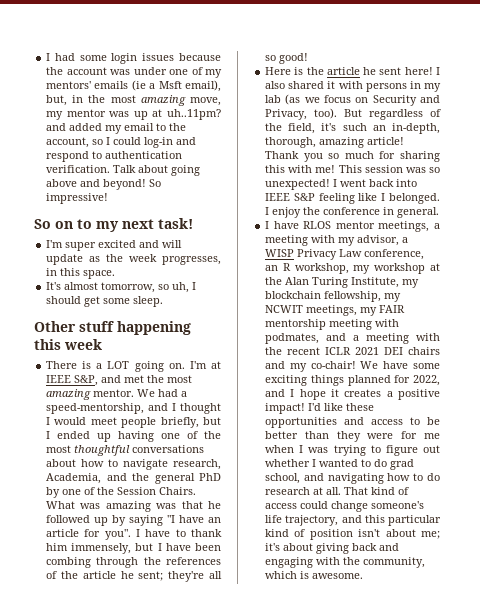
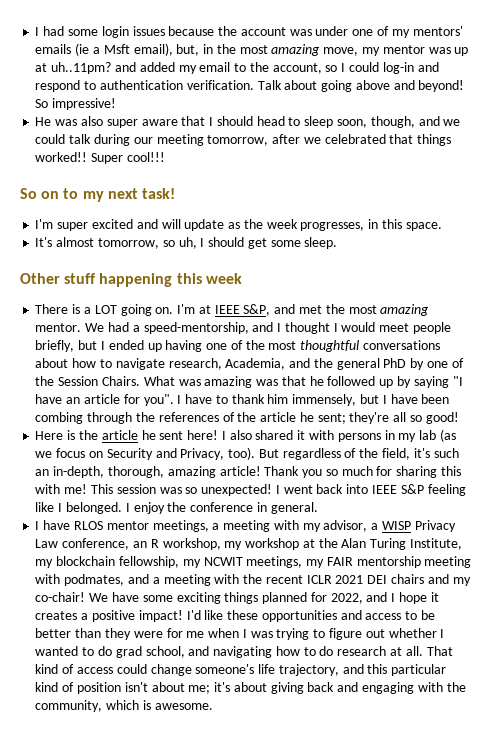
(109, 198) none -> [35,116,461,128] [35,134,452,146] [35,152,165,164] // He was also super aware that I should head to sleep soon, though, and we could talk during our meeting tomorrow, after we celebrated that things worked!! Super cool!!!

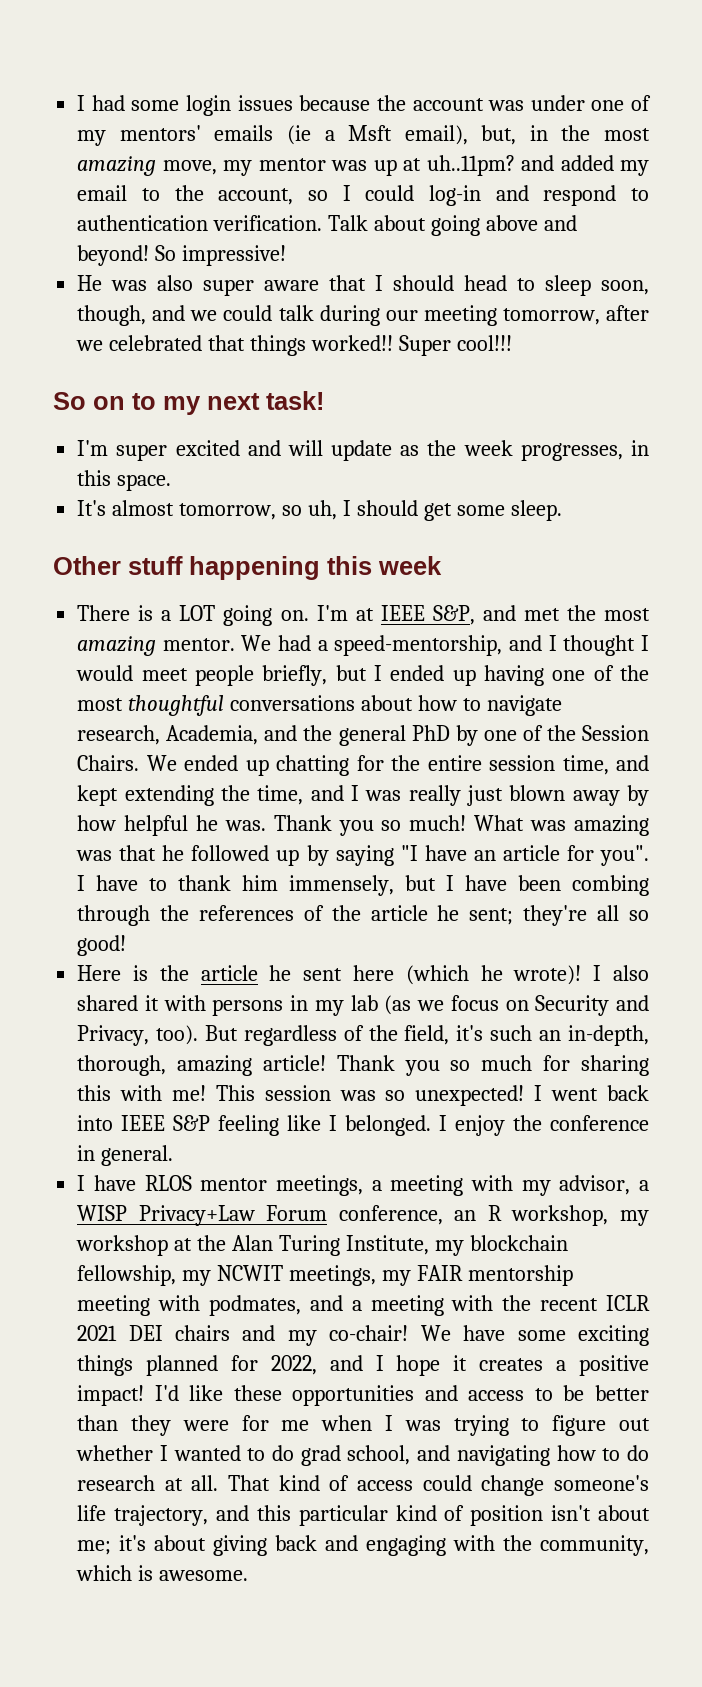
(140, 381) none -> [146,755,650,776] [77,785,649,806] [77,815,467,836] We ended up chatting for the entire session time, and kept extending the time, and I was really just blown away by how helpful he was. Thank you so much!
[187,430,219,440] here! -> [353,965,582,985] here (which he wrote)!
[414,520,456,532] [35,539,59,548] Privacy Law -> [138,1205,328,1226] Privacy+Law Forum

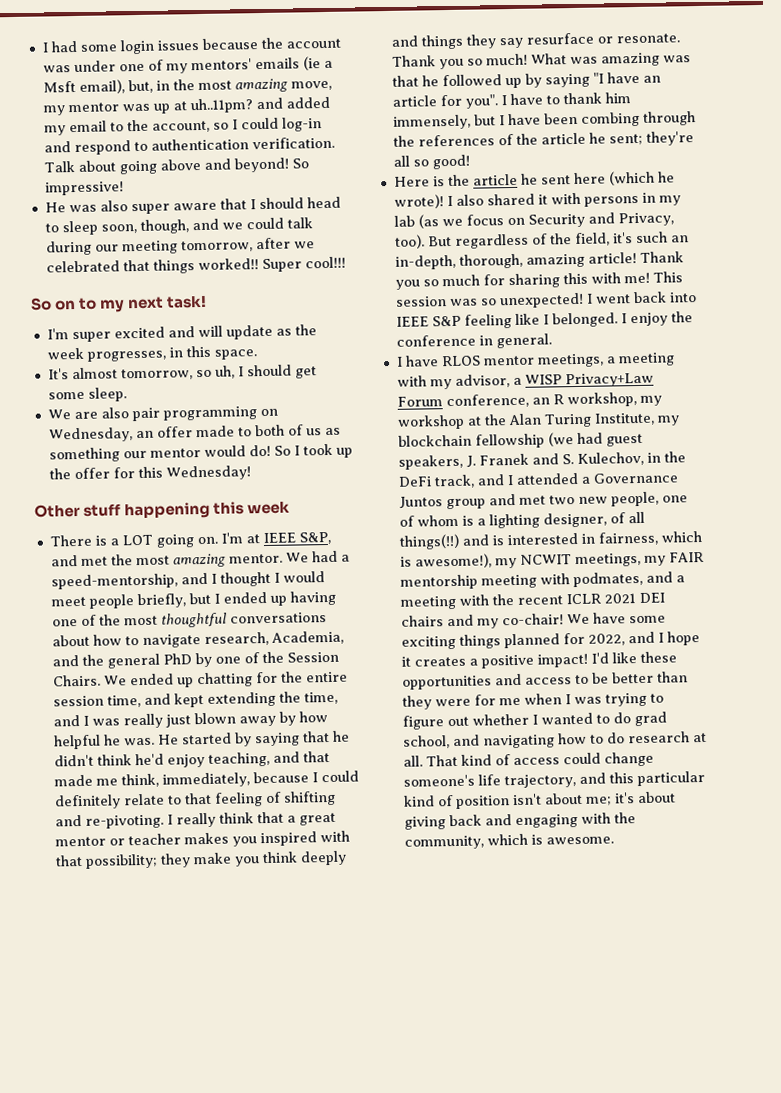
(562, 510) none -> [47,406,278,422] [48,424,341,443] [48,443,353,463] [48,465,251,481] // We are also pair programming on Wednesday, an offer made to both of us as something our mentor would do! So I took up the offer for this Wednesday!
(266, 825) none -> [156,730,350,747] [53,751,330,768] [53,770,359,788] [53,790,336,810] [54,811,336,829] [54,830,350,847] [54,850,347,869] [390,32,680,50] He started by saying that he didn't think he'd enjoy teaching, and that made me think, immediately, because I could definitely relate to that feeling of shifting and re-pivoting. I really think that a great mentor or teacher makes you inspired with that possibility; they make you think deeply and things they say resurface or resonate.
[77,1265,177,1286] fellowship, -> [474,432,643,449] [397,451,686,470] [397,472,679,489] [398,491,688,510] [398,511,645,529] [398,530,702,550] [399,553,492,569] fellowship (we had guest speakers, J. Franek and S. Kulechov, in the DeFi track, and I attended a Governance Juntos group and met two new people, one of whom is a lighting designer, of all things(!!) and is interested in fairness, which is awesome!),

